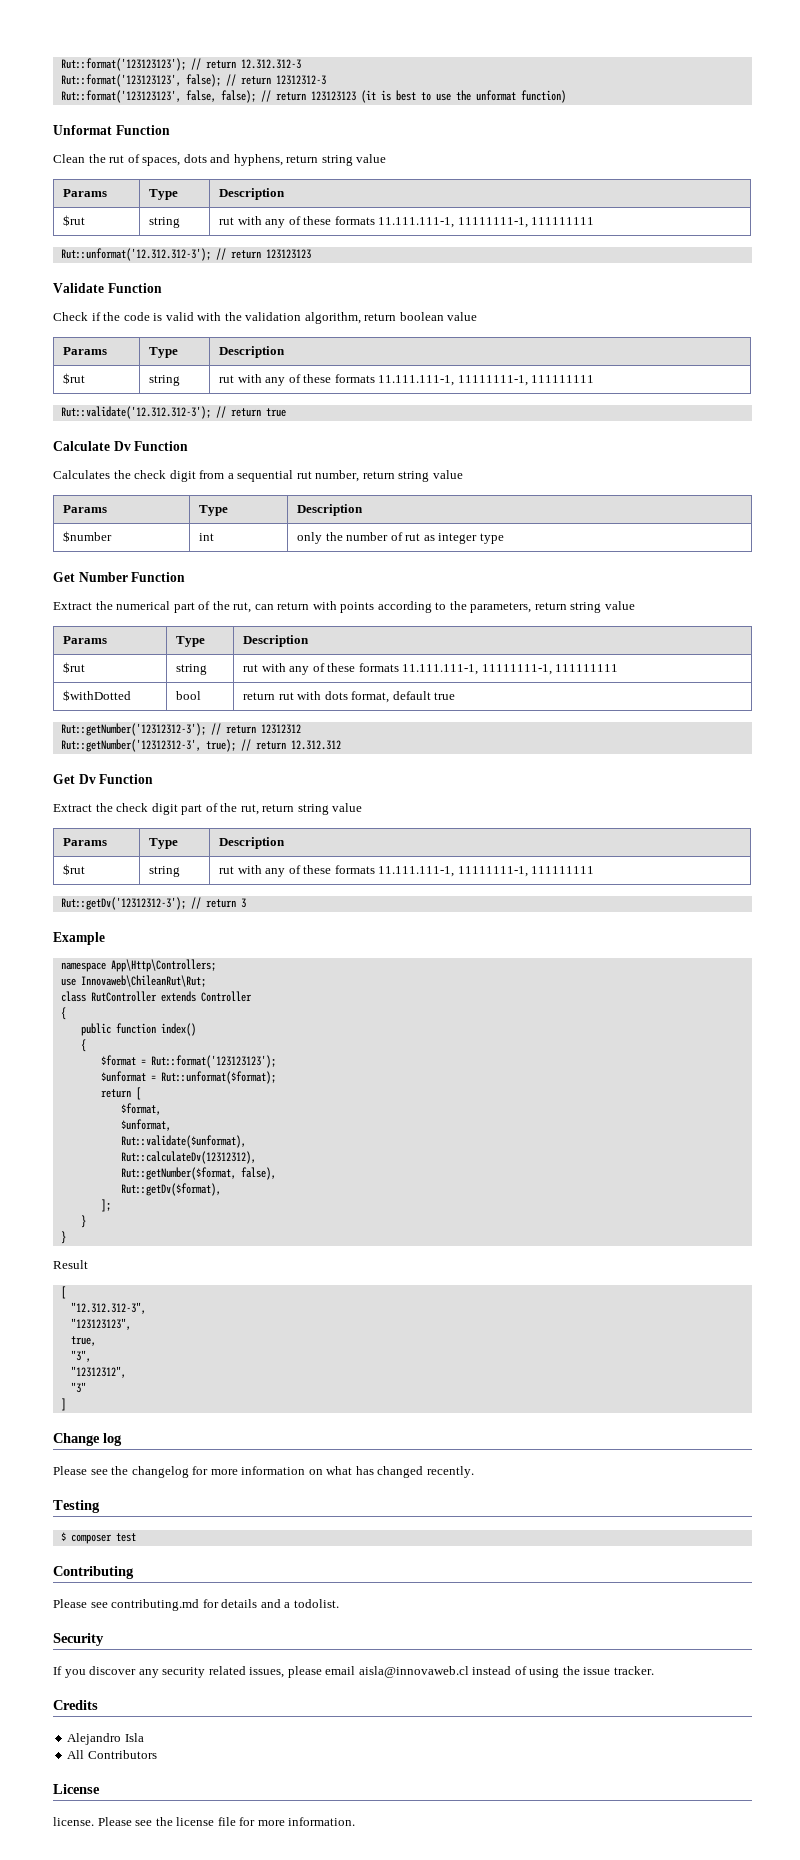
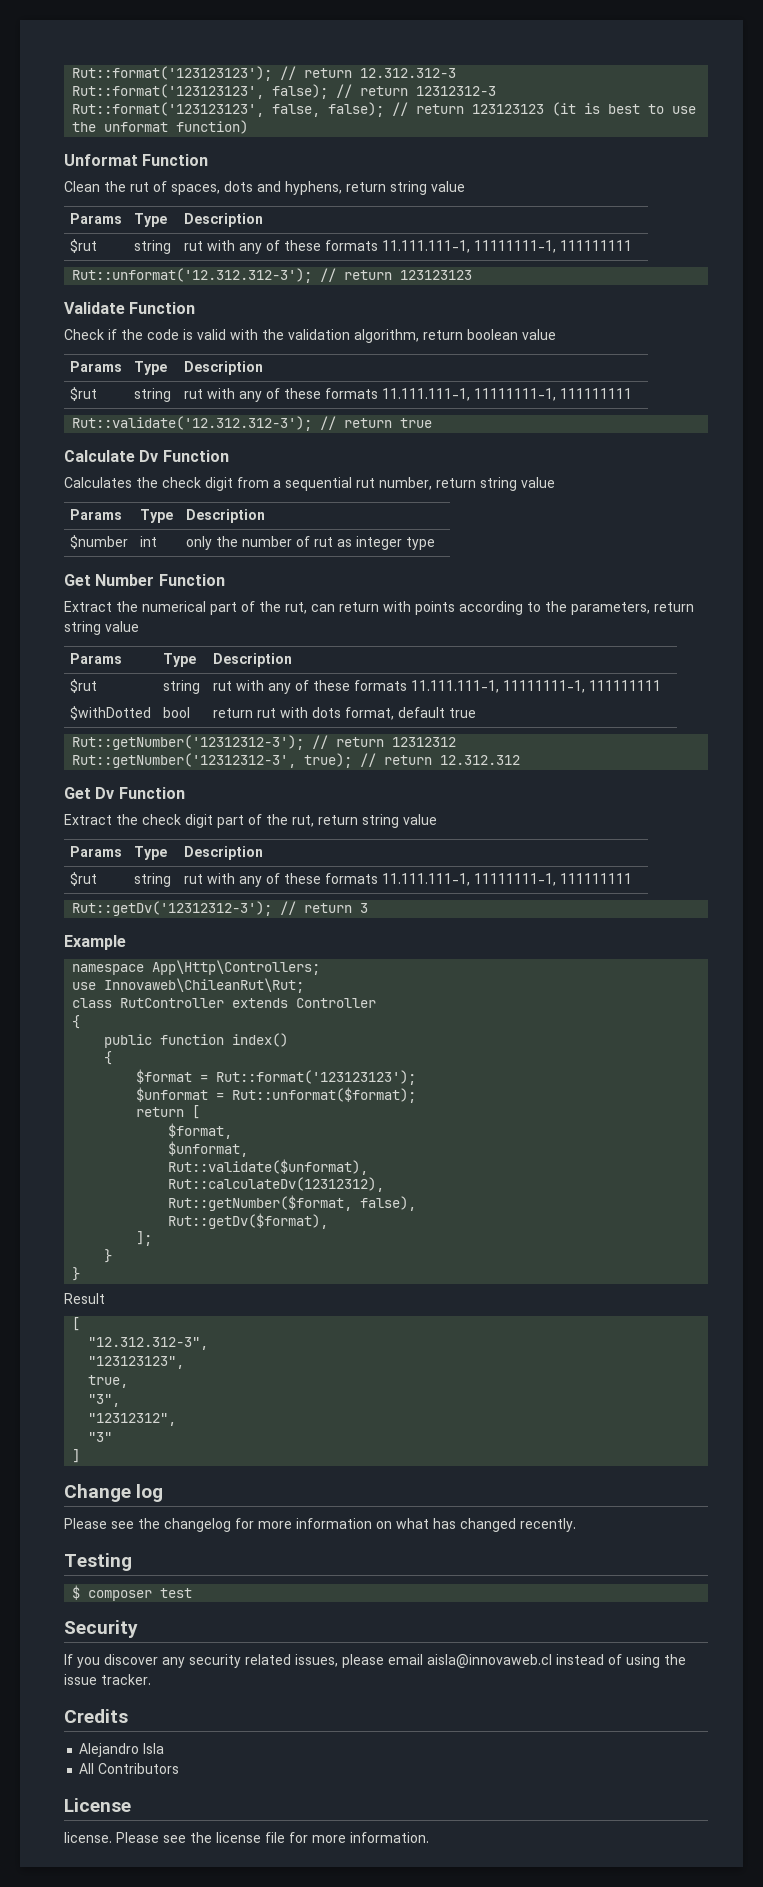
[53,1566,134,1579] [53,1599,339,1611] // Contributing // Please see contributing.md for details and a todolist. -> (193, 1593) none

